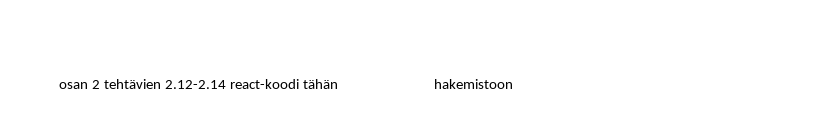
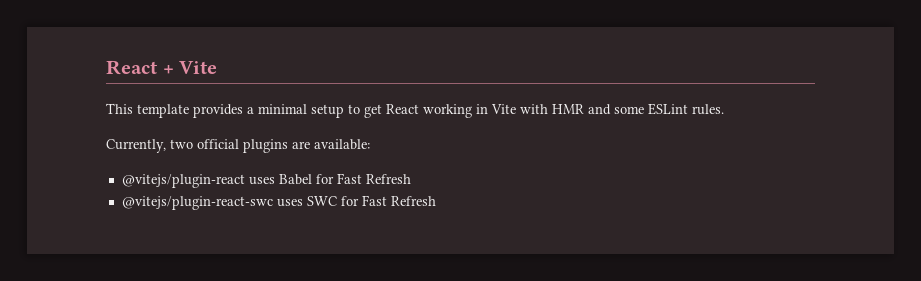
[59,79,513,89] osan 2 tehtävien 2.12-2.14 react-koodi tähän hakemistoon -> [106,60,218,75] [106,103,724,118] [106,139,370,153] [121,173,411,188] [121,195,436,210] React + Vite // This template provides a minimal setup to get React working in Vite with HMR and some ESLint rules. // Currently, two official plugins are available: // @vitejs/plugin-react uses Babel for Fast Refresh // @vitejs/plugin-react-swc uses SWC for Fast Refresh

